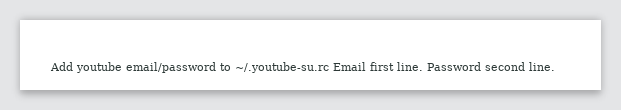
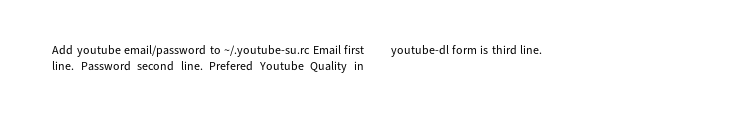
(555, 66) none -> [209,61,364,73] [391,45,542,57] Prefered Youtube Quality in youtube-dl form is third line.

